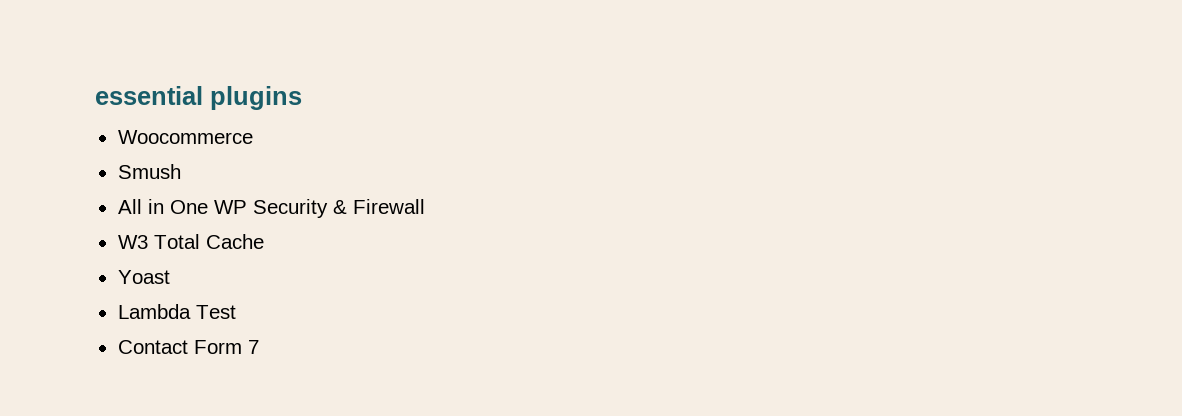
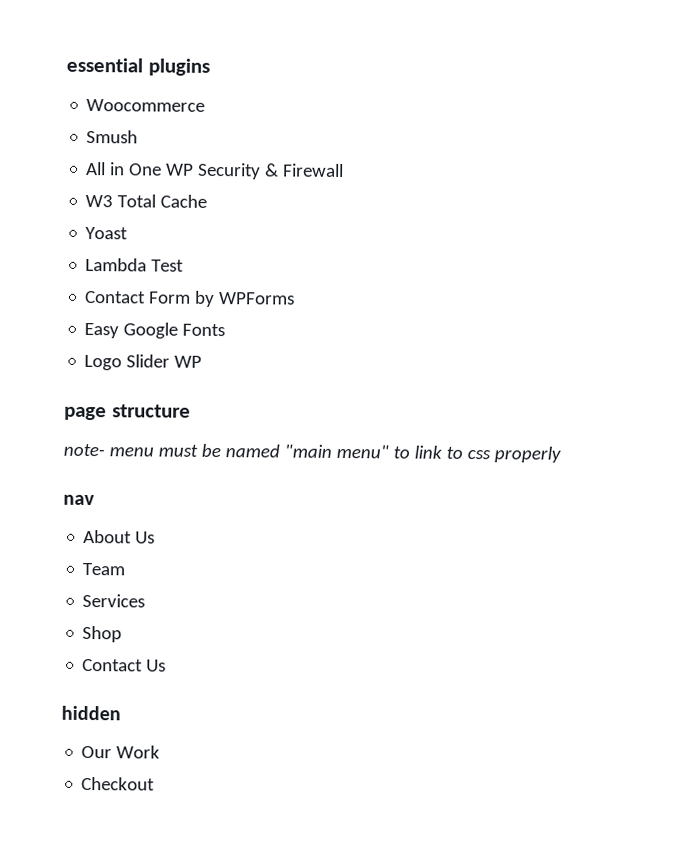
[247,340,259,354] 7 -> [194,290,296,307] [84,322,226,339] [84,354,203,371] [64,404,191,421] [63,443,561,463] [63,494,95,506] [83,529,156,544] [82,562,126,576] [82,593,146,608] [82,625,123,643] [82,658,167,672] [61,705,121,721] [81,745,161,759] [81,776,156,791] by WPForms // Easy Google Fonts // Logo Slider WP // page structure // note- menu must be named "main menu" to link to css properly // nav // About Us // Team // Services // Shop // Contact Us // hidden // Our Work // Checkout

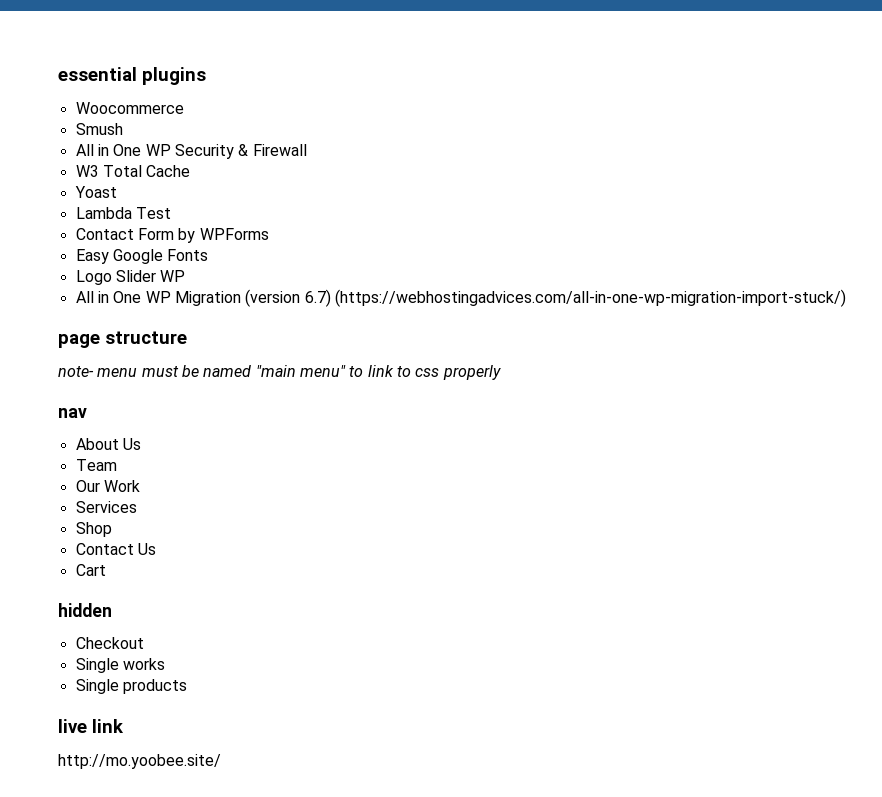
(203, 361) none -> [75,289,846,307] // All in One WP Migration (version 6.7) (https://webhostingadvices.com/all-in-one-wp-migration-import-stuck/)
(126, 569) none -> [75,480,140,492] // Our Work
(167, 665) none -> [75,564,106,576] // Cart
[81,745,161,759] [81,776,156,791] Our Work // Checkout -> [75,637,144,649] [75,658,165,673] [75,679,187,694] [58,719,124,733] [58,754,221,769] Checkout // Single works // Single products // live link // http://mo.yoobee.site/

